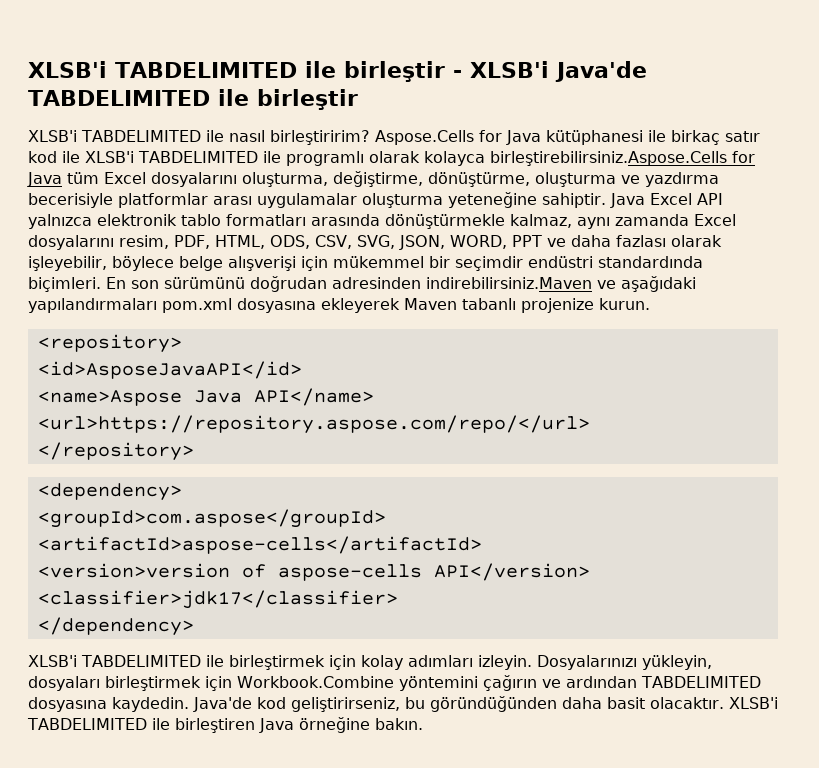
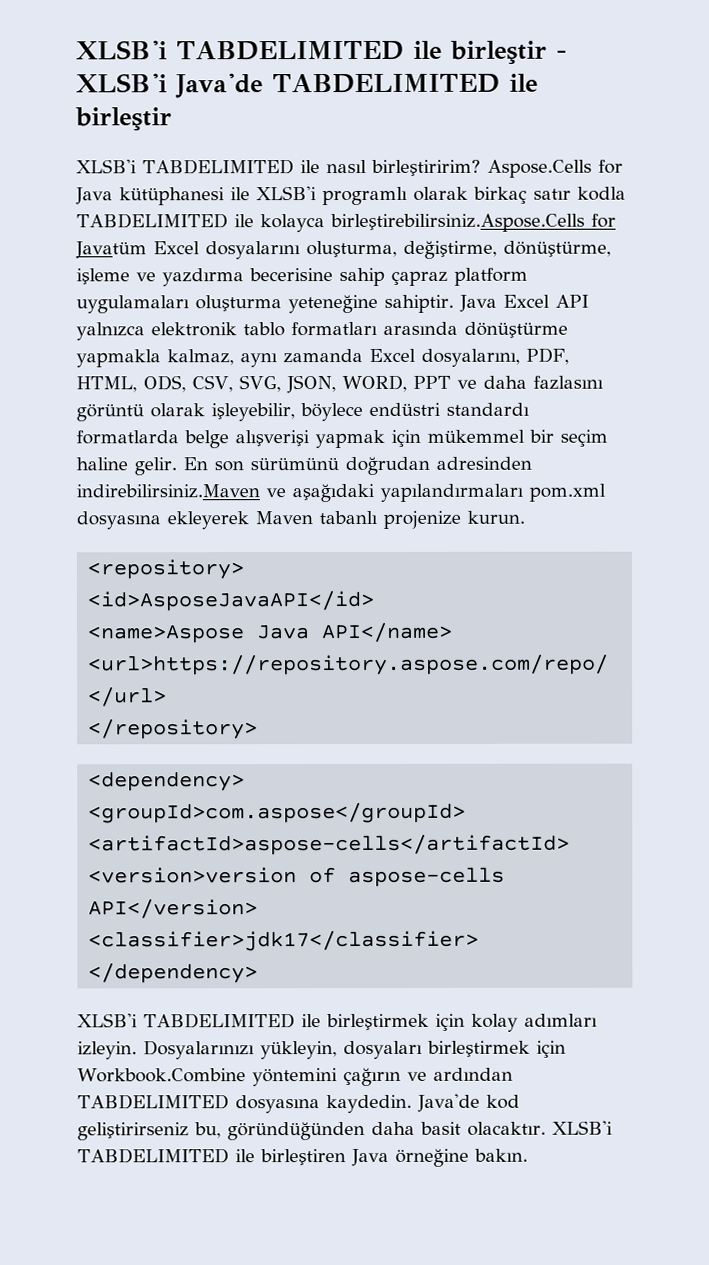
[670,130,760,145] [28,151,420,166] birkaç satır kod ile XLSB'i TABDELIMITED ile programlı olarak -> [256,186,626,206] [76,213,254,229] XLSB'i programlı olarak birkaç satır kodla TABDELIMITED ile
[27,172,99,187] Java tüm -> [75,241,147,259] Javatüm
[535,172,616,187] oluşturma -> [76,268,130,286] işleme
[28,193,357,208] becerisiyle platformlar arası uygulamalar -> [249,267,528,287] [76,295,190,314] becerisine sahip çapraz platform uygulamaları
[385,214,505,229] dönüştürmekle -> [464,321,568,339] [76,349,161,368] dönüştürme yapmakla
[28,235,169,250] dosyalarını resim, -> [421,348,520,367] dosyalarını,
[616,235,666,247] fazlası -> [532,375,604,390] [76,404,144,422] fazlasını görüntü
(174, 263) none -> [368,402,530,416] [76,430,179,445] endüstri standardı formatlarda
(296, 263) none -> [315,429,385,449] yapmak
[455,256,703,271] [28,277,101,292] seçimdir endüstri standardında biçimleri. -> [560,429,608,447] [76,457,177,476] seçim haline gelir.
[291,697,425,712] geliştirirseniz, bu -> [77,1122,221,1141] geliştirirseniz bu,

